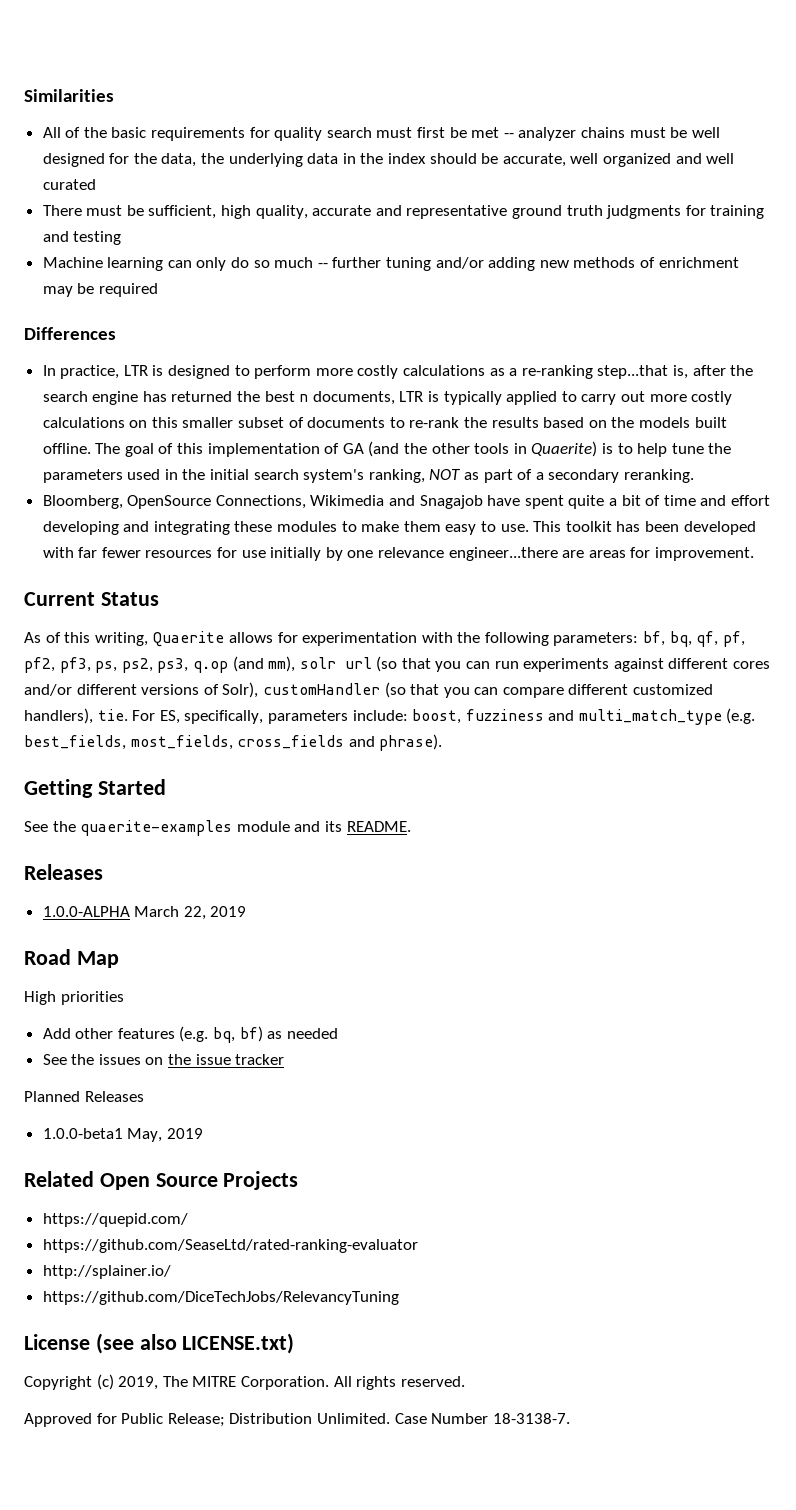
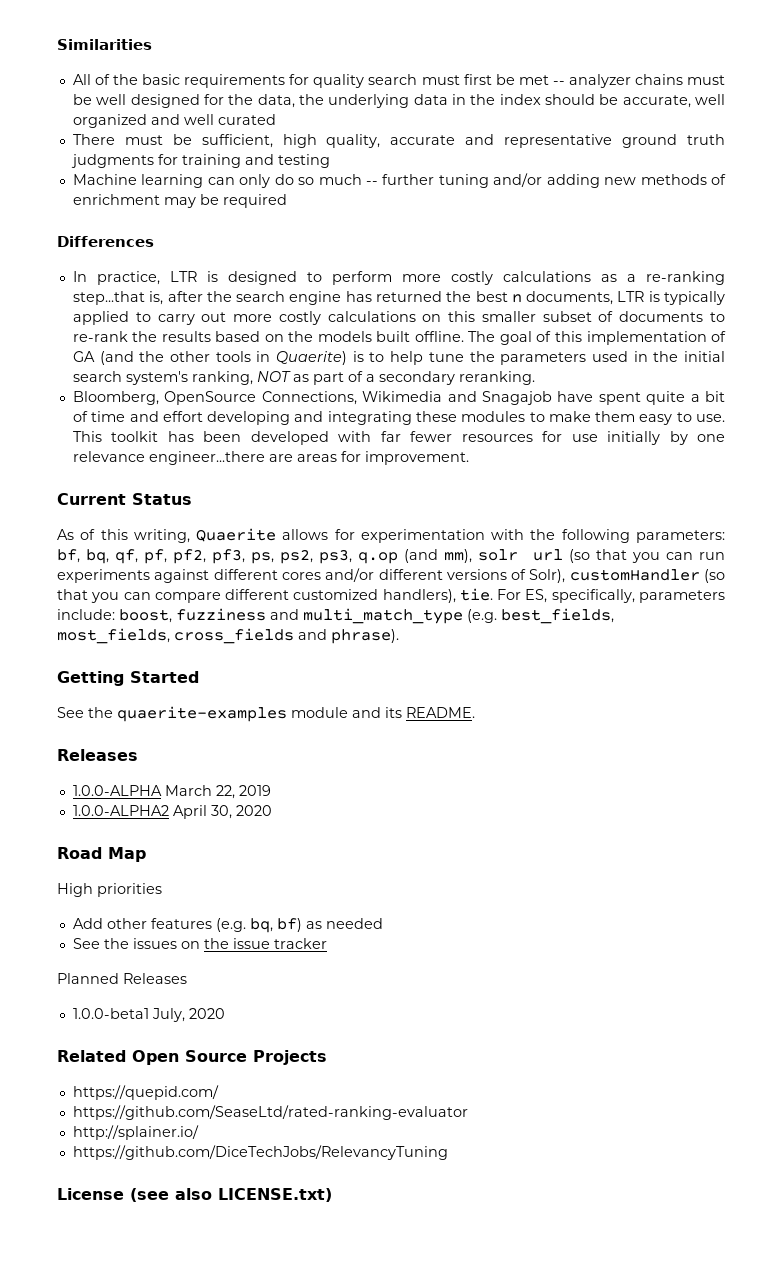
(247, 911) none -> [72,805,272,819] // 1.0.0-ALPHA2 April 30, 2020
[127,1128,203,1142] May, 2019 -> [151,1008,225,1022] July, 2020
[24,1374,465,1390] [24,1413,570,1427] // Copyright (c) 2019, The MITRE Corporation. All rights reserved. // Approved for Public Release; Distribution Unlimited. Case Number 18-3138-7. -> (332, 1195) none

